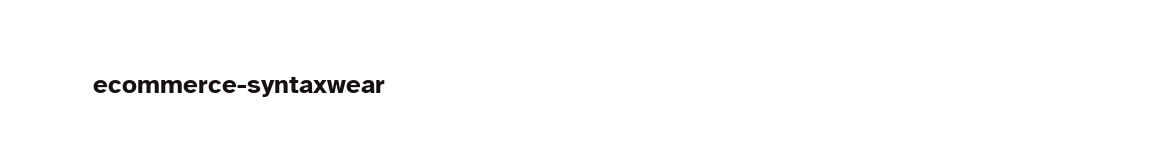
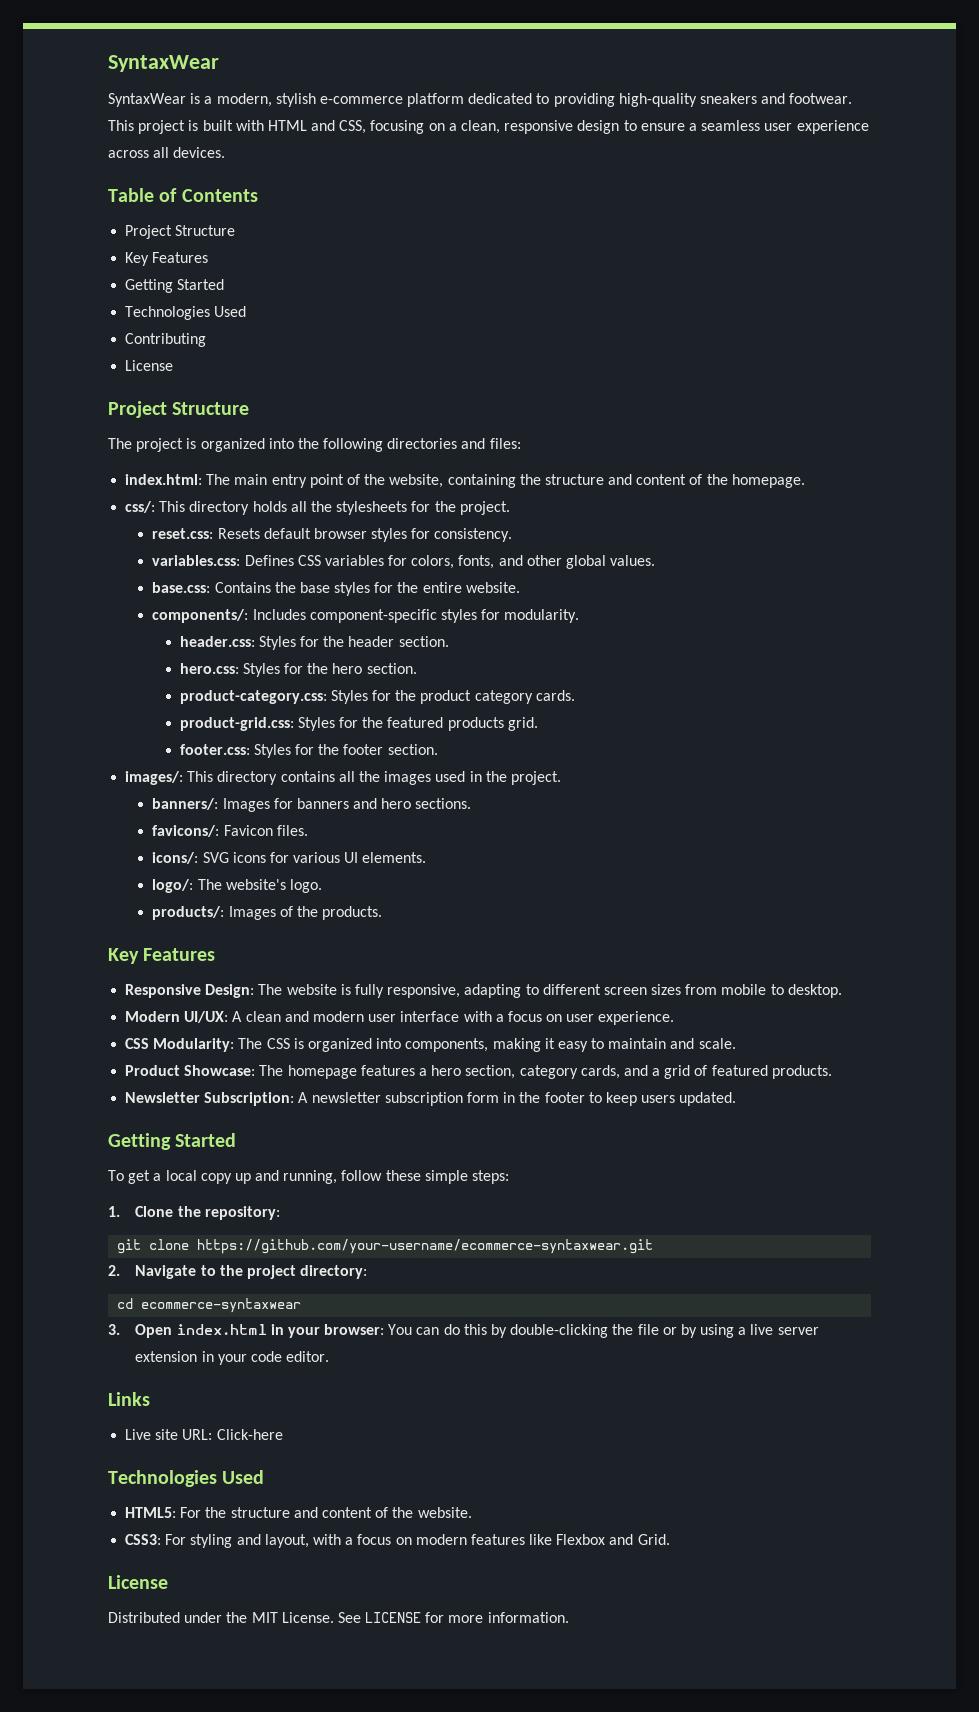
[93,77,385,97] ecommerce-syntaxwear -> [108,55,219,72] [108,93,853,107] [108,120,869,134] [108,147,226,158] [108,188,258,202] [125,225,236,239] [125,252,209,266] [125,279,225,293] [125,306,247,320] [125,333,207,347] [125,360,174,371] [108,401,250,418] [108,438,521,452] [125,474,805,488] [125,501,510,515] [152,528,513,542] [152,555,656,569] [152,582,520,596] [152,609,580,623] [179,636,449,650] [179,663,417,677] [179,690,575,704] [179,717,538,731] [179,744,438,758] [125,771,561,785] [152,798,472,812] [152,825,308,837] [152,852,427,864] [152,879,322,893] [152,906,383,920] [108,948,216,964] [125,984,842,998] [125,1011,675,1025] [125,1038,736,1052] [125,1065,832,1079] [125,1092,737,1106] [108,1133,237,1150] [108,1170,510,1184] [108,1206,280,1220] [117,1239,654,1254] [108,1265,368,1279] [117,1298,302,1313] [108,1324,819,1338] [135,1351,330,1365] [108,1392,150,1406] [125,1429,283,1440] [108,1470,265,1487] [125,1507,472,1518] [125,1534,670,1548] [108,1575,168,1589] [108,1612,569,1623] SyntaxWear // SyntaxWear is a modern, stylish e-commerce platform dedicated to providing high-quality sneakers and footwear. This project is built with HTML and CSS, focusing on a clean, responsive design to ensure a seamless user experience across all devices. // Table of Contents // Project Structure // Key Features // Getting Started // Technologies Used // Contributing // License // Project Structure // The project is organized into the following directories and files: // index.html: The main entry point of the website, containing the structure and content of the homepage. // css/: This directory holds all the stylesheets for the project. // reset.css: Resets default browser styles for consistency. // variables.css: Defines CSS variables for colors, fonts, and other global values. // base.css: Contains the base styles for the entire website. // components/: Includes component-specific styles for modularity. // header.css: Styles for the header section. // hero.css: Styles for the hero section. // product-category.css: Styles for the product category cards. // product-grid.css: Styles for the featured products grid. // footer.css: Styles for the footer section. // images/: This directory contains all the images used in the project. // banners/: Images for banners and hero sections. // favicons/: Favicon files. // icons/: SVG icons for various UI elements. // logo/: The website's logo. // products/: Images of the products. // Key Features // Responsive Design: The website is fully responsive, adapting to different screen sizes from mobile to desktop. // Modern UI/UX: A clean and modern user interface with a focus on user experience. // CSS Modularity: The CSS is organized into components, making it easy to maintain and scale. // Product Showcase: The homepage features a hero section, category cards, and a grid of featured products. // Newsletter Subscription: A newsletter subscription form in the footer to keep users updated. // Getting Started // To get a local copy up and running, follow these simple steps: // 1. Clone the repository: // git clone https://github.com/your-username/ecommerce-syntaxwear.git // 2. Navigate to the project directory: // cd ecommerce-syntaxwear // 3. Open index.html in your browser: You can do this by double-clicking the file or by using a live server extension in your code editor. // Links // Live site URL: Click-here // Technologies Used // HTML5: For the structure and content of the website. // CSS3: For styling and layout, with a focus on modern features like Flexbox and Grid. // License // Distributed under the MIT License. See LICENSE for more information.

